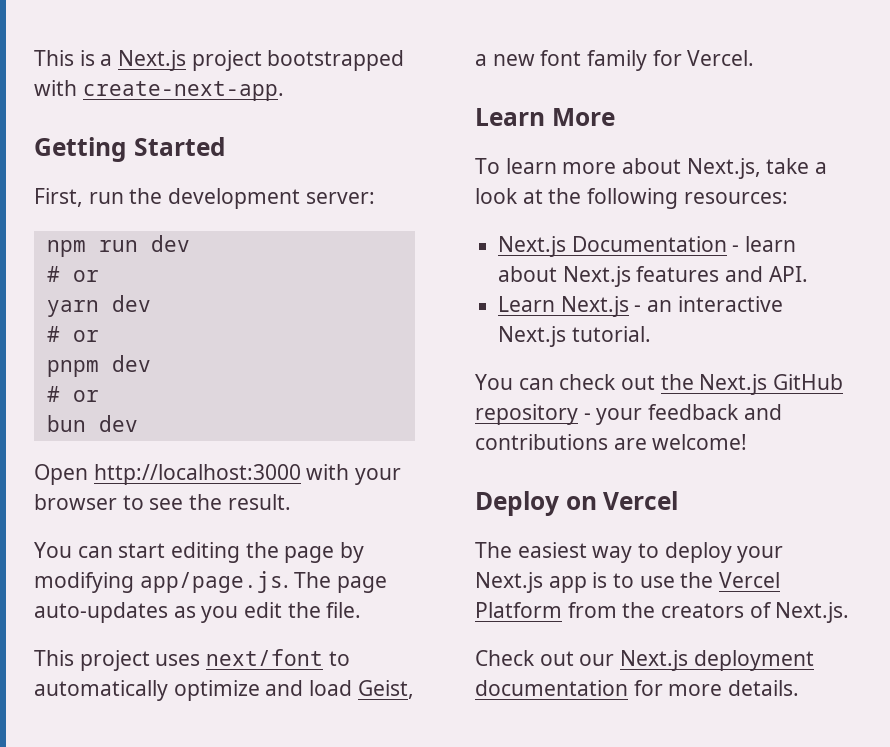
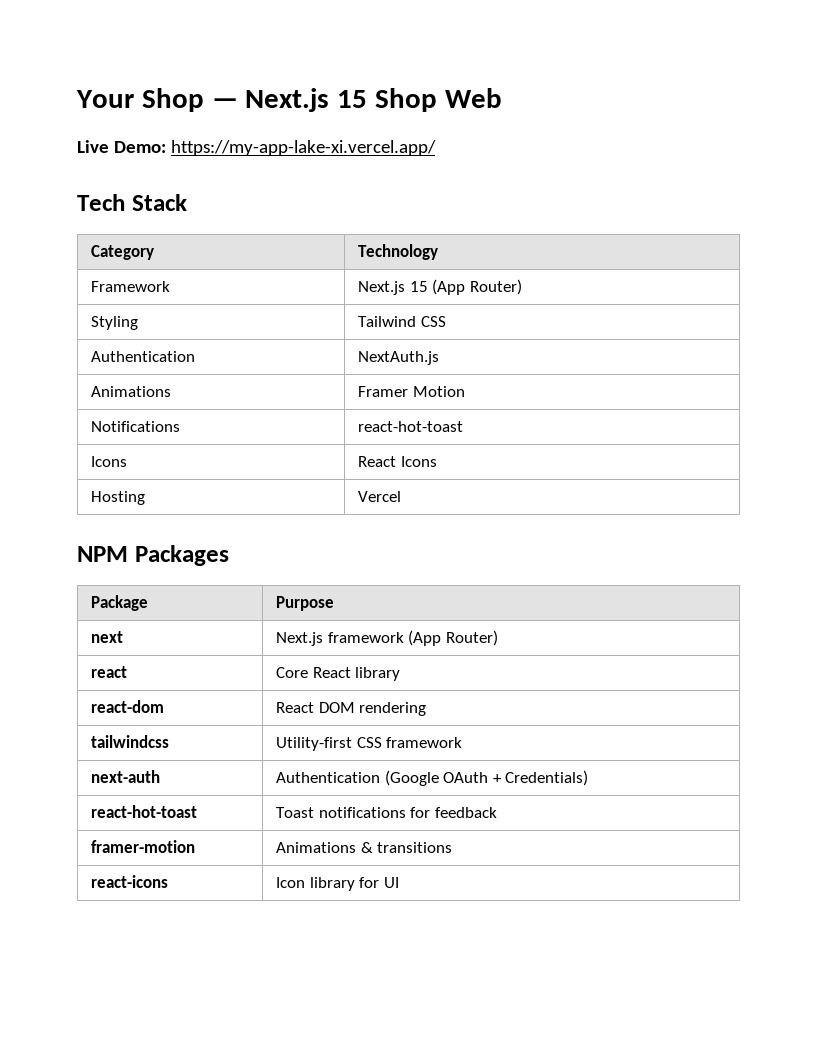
[34,50,405,71] [34,80,284,101] [34,137,226,162] [34,188,375,209] [46,235,190,257] [46,266,99,282] [46,295,151,317] [46,326,99,342] [46,355,151,377] [46,386,99,402] [46,415,138,432] [34,464,402,485] [34,494,291,510] [34,542,365,563] [34,571,388,593] [34,602,362,623] [34,649,350,671] [34,680,414,701] [475,50,755,71] [475,108,615,126] [475,158,828,179] [475,188,788,209] [498,236,797,257] [498,266,808,287] [498,296,783,317] [498,326,651,347] [475,374,844,395] [475,404,782,425] [475,434,748,450] [475,491,679,516] [475,542,784,563] [475,572,781,593] [475,602,850,623] [475,650,814,671] [475,680,800,696] This is a Next.js project bootstrapped with create-next-app. // Getting Started // First, run the development server: // npm run dev // # or // yarn dev // # or // pnpm dev // # or // bun dev // Open http://localhost:3000 with your browser to see the result. // You can start editing the page by modifying app/page.js. The page auto-updates as you edit the file. // This project uses next/font to automatically optimize and load Geist, a new font family for Vercel. // Learn More // To learn more about Next.js, take a look at the following resources: // Next.js Documentation - learn about Next.js features and API. // Learn Next.js - an interactive Next.js tutorial. // You can check out the Next.js GitHub repository - your feedback and contributions are welcome! // Deploy on Vercel // The easiest way to deploy your Next.js app is to use the Vercel Platform from the creators of Next.js. // Check out our Next.js deployment documentation for more details. -> [76,88,502,112] [77,140,436,156] [77,194,187,211] [91,245,155,260] [358,244,439,260] [91,281,171,292] [358,279,522,295] [91,316,139,330] [358,316,446,327] [91,351,196,362] [358,351,440,365] [91,386,172,397] [358,386,465,397] [91,421,181,432] [358,421,464,432] [91,456,128,467] [358,456,437,467] [91,491,146,505] [358,491,402,502] [77,545,229,566] [91,595,149,611] [276,596,335,611] [91,631,124,643] [276,630,498,646] [91,666,128,678] [276,667,401,681] [91,700,165,713] [276,702,427,716] [91,735,170,748] [276,737,463,751] [91,770,161,783] [276,770,588,786] [91,805,198,818] [276,807,497,818] [91,840,196,853] [276,842,453,853] [91,875,169,888] [276,877,399,891] Your Shop — Next.js 15 Shop Web // Live Demo: https://my-app-lake-xi.vercel.app/ // Tech Stack // Category | Technology // Framework | Next.js 15 (App Router) // Styling | Tailwind CSS // Authentication | NextAuth.js // Animations | Framer Motion // Notifications | react-hot-toast // Icons | React Icons // Hosting | Vercel // NPM Packages // Package | Purpose // next | Next.js framework (App Router) // react | Core React library // react-dom | React DOM rendering // tailwindcss | Utility-first CSS framework // next-auth | Authentication (Google OAuth + Credentials) // react-hot-toast | Toast notifications for feedback // framer-motion | Animations & transitions // react-icons | Icon library for UI

